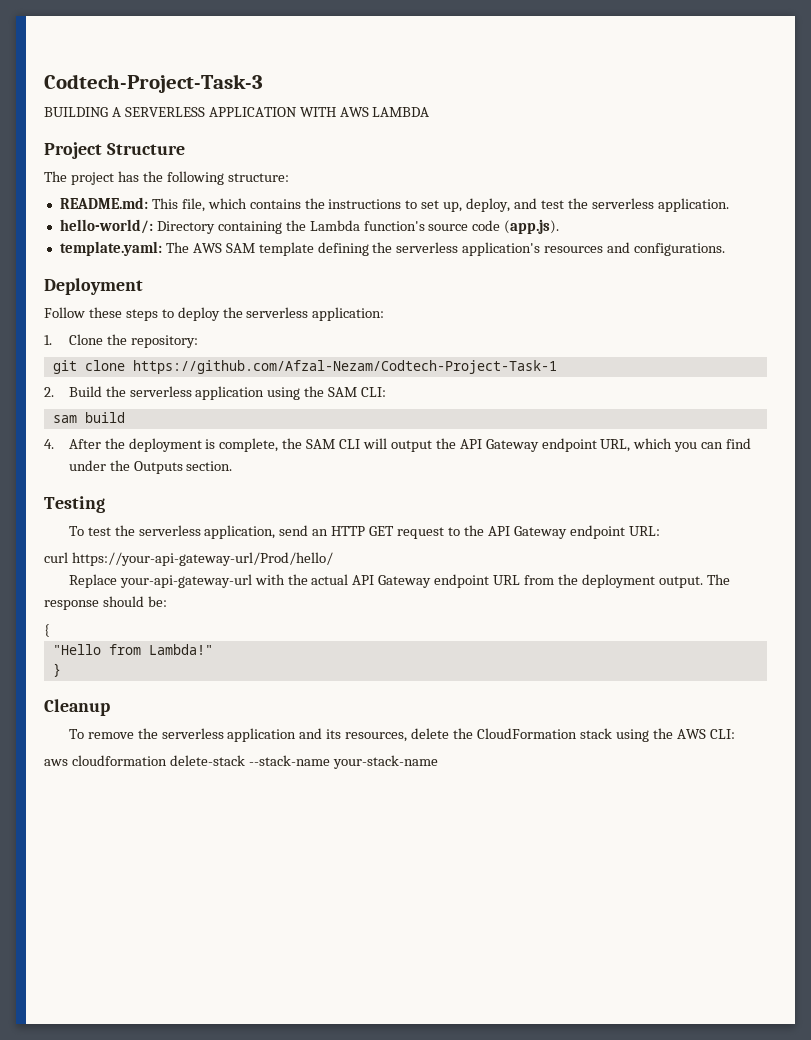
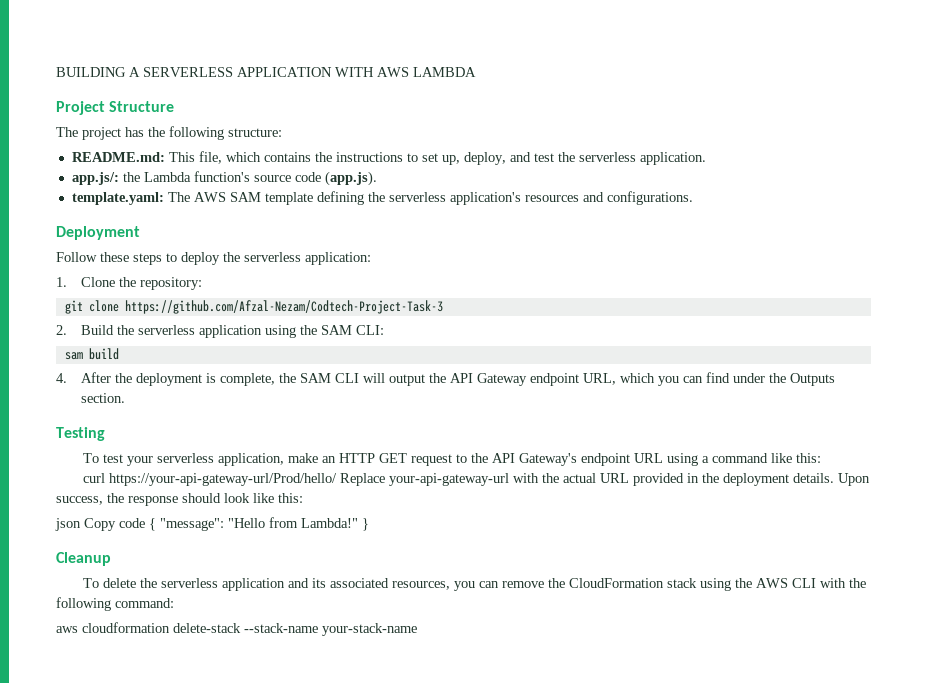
[44,74,263,93] Codtech-Project-Task-3 // -> (56, 72) none
[59,219,282,234] hello-world/: Directory containing -> [71,172,119,185] app.js/:
[132,360,557,374] https://github.com/Afzal-Nezam/Codtech-Project-Task-1 -> [124,300,443,314] https://github.com/Afzal-Nezam/Codtech-Project-Task-3
[114,525,135,536] the -> [127,456,154,466] your
[279,525,309,536] send -> [288,453,319,463] make
[513,525,660,539] Gateway endpoint URL: -> [519,453,822,466] Gateway's endpoint URL using a command like this:
(333, 559) // -> (338, 479) none
[352,574,730,588] [44,596,167,610] API Gateway endpoint URL from the deployment output. The response should be: // -> [600,473,871,486] [56,493,303,506] [55,518,145,531] URL provided in the deployment details. Upon success, the response should look like this: // json Copy code
(50, 630) // -> [160,518,224,531] "message":
(213, 649) // -> (358, 523) none
[87,732,134,739] remove -> [103,578,137,588] delete
[345,728,450,742] resources, delete -> [330,578,545,591] associated resources, you can remove
[709,729,735,739] CLI: -> [792,578,867,588] [56,597,174,611] CLI with the following command:

